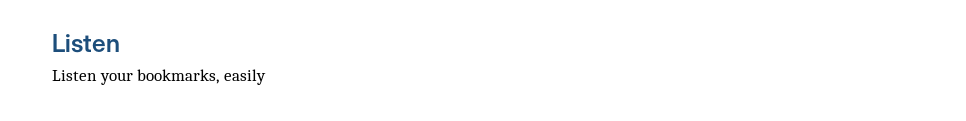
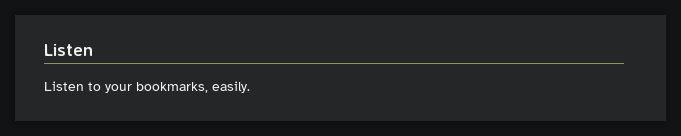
(97, 75) none -> [88,82,101,91] to
[223,69,266,85] easily -> [212,81,250,93] easily.

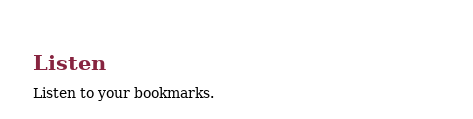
[136,81,250,93] bookmarks, easily. -> [134,87,214,98] bookmarks.

